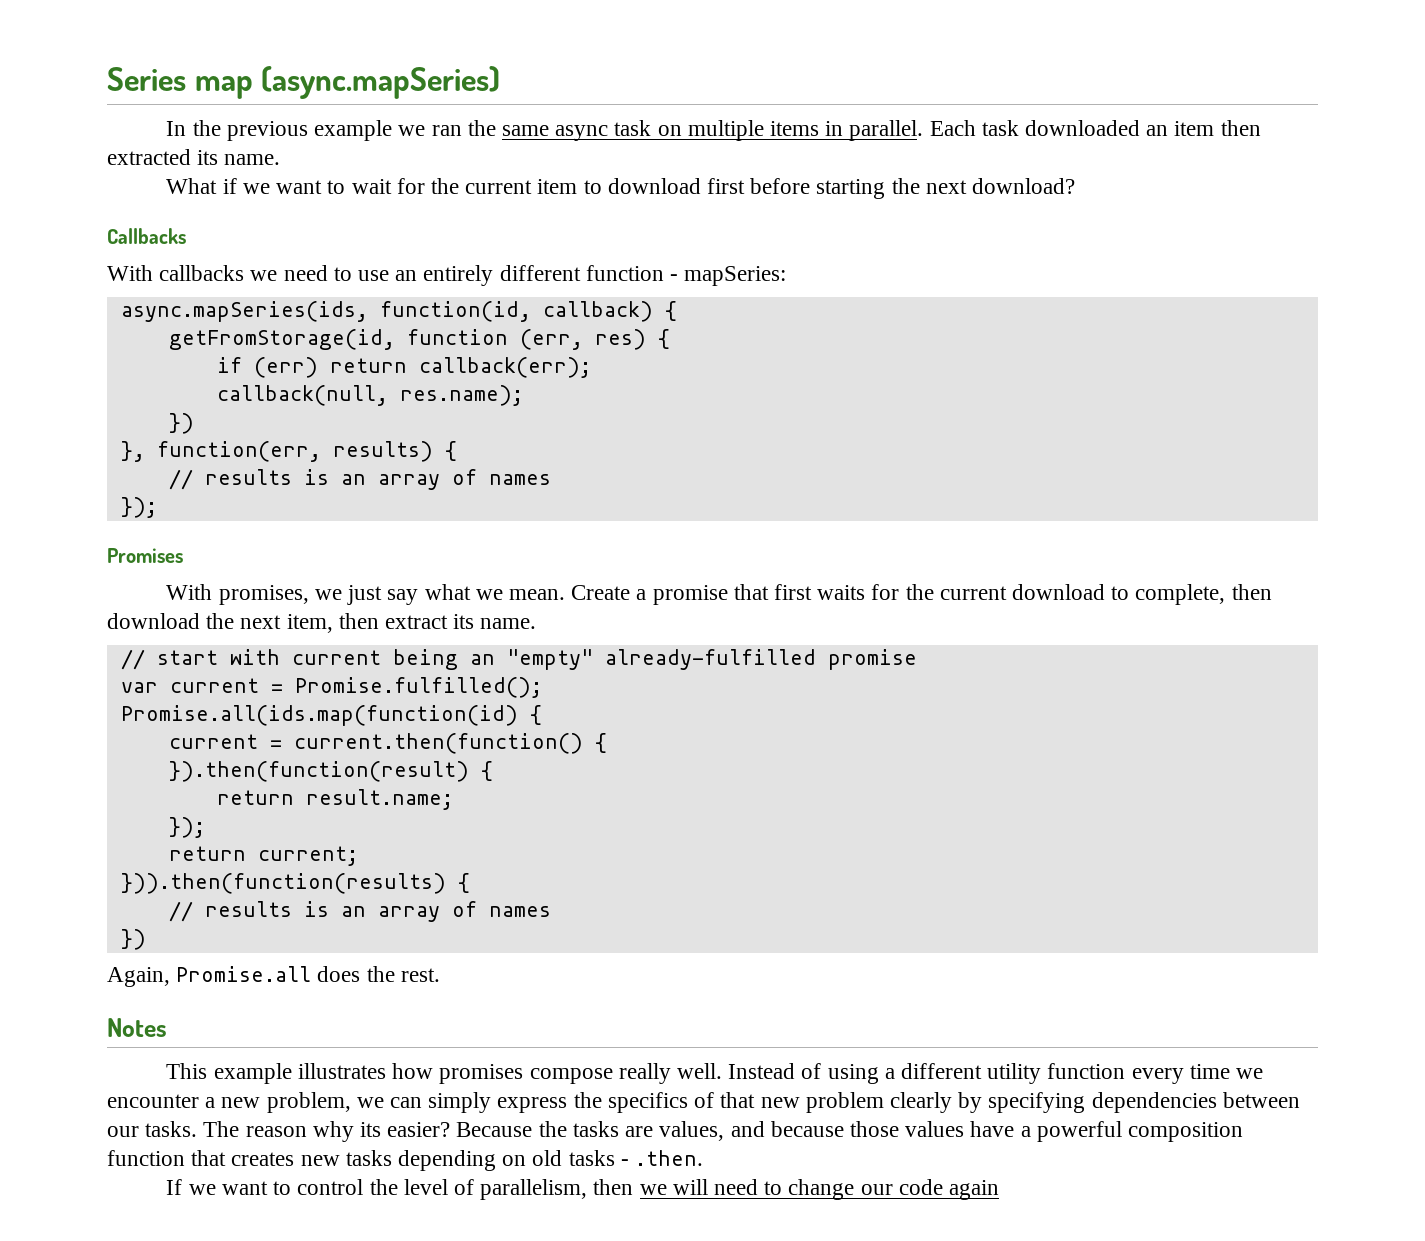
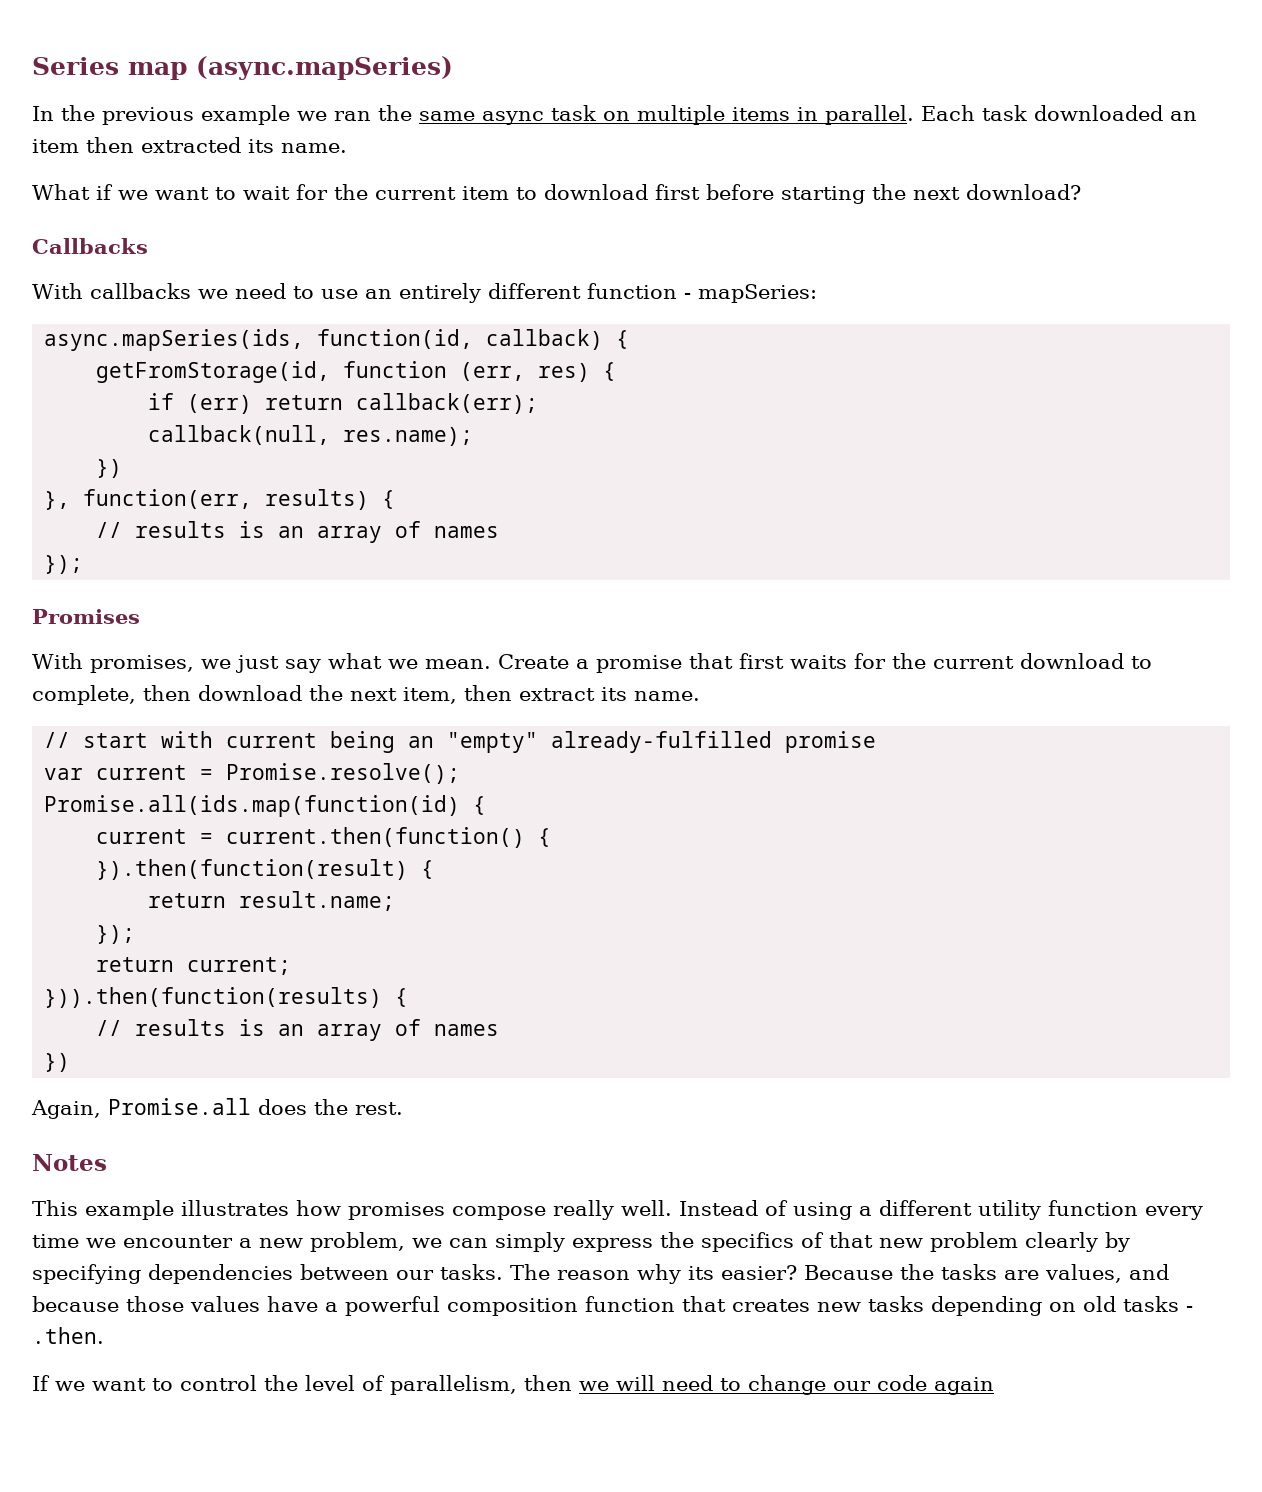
[294,677,542,698] Promise.fulfilled(); -> [226,763,461,784] Promise.resolve();

